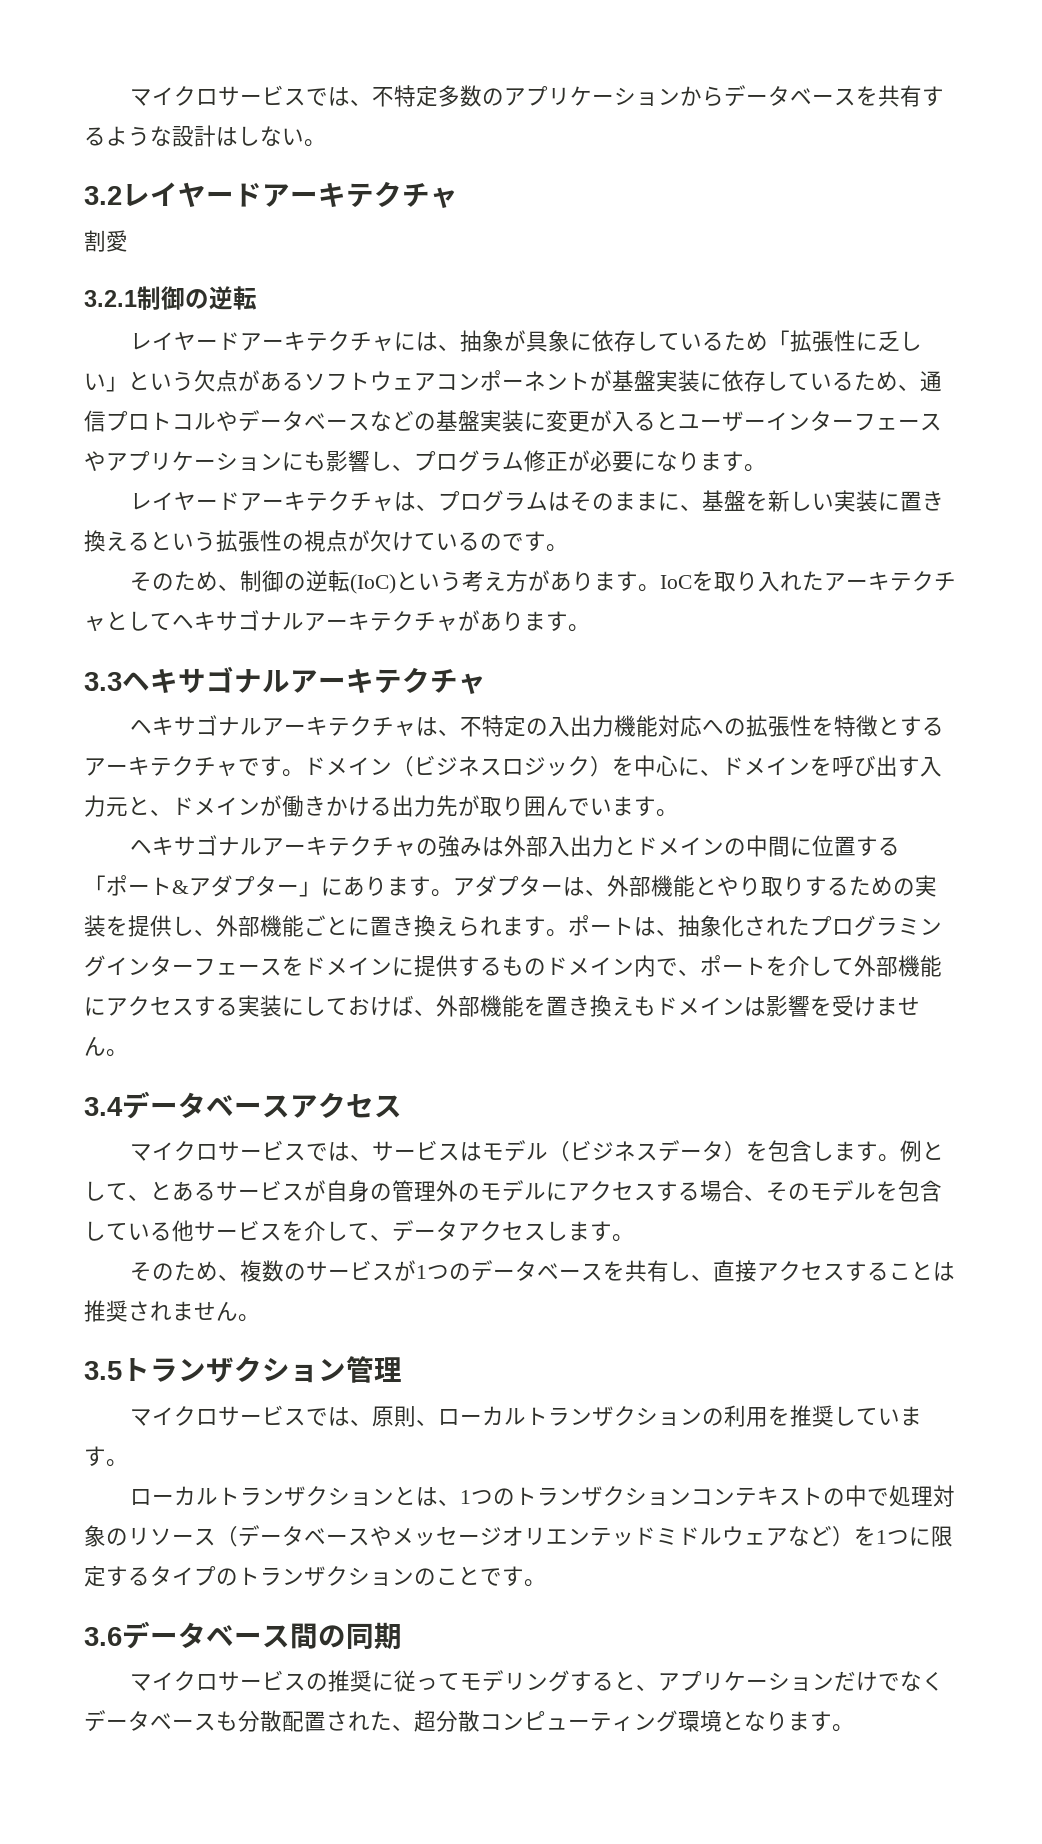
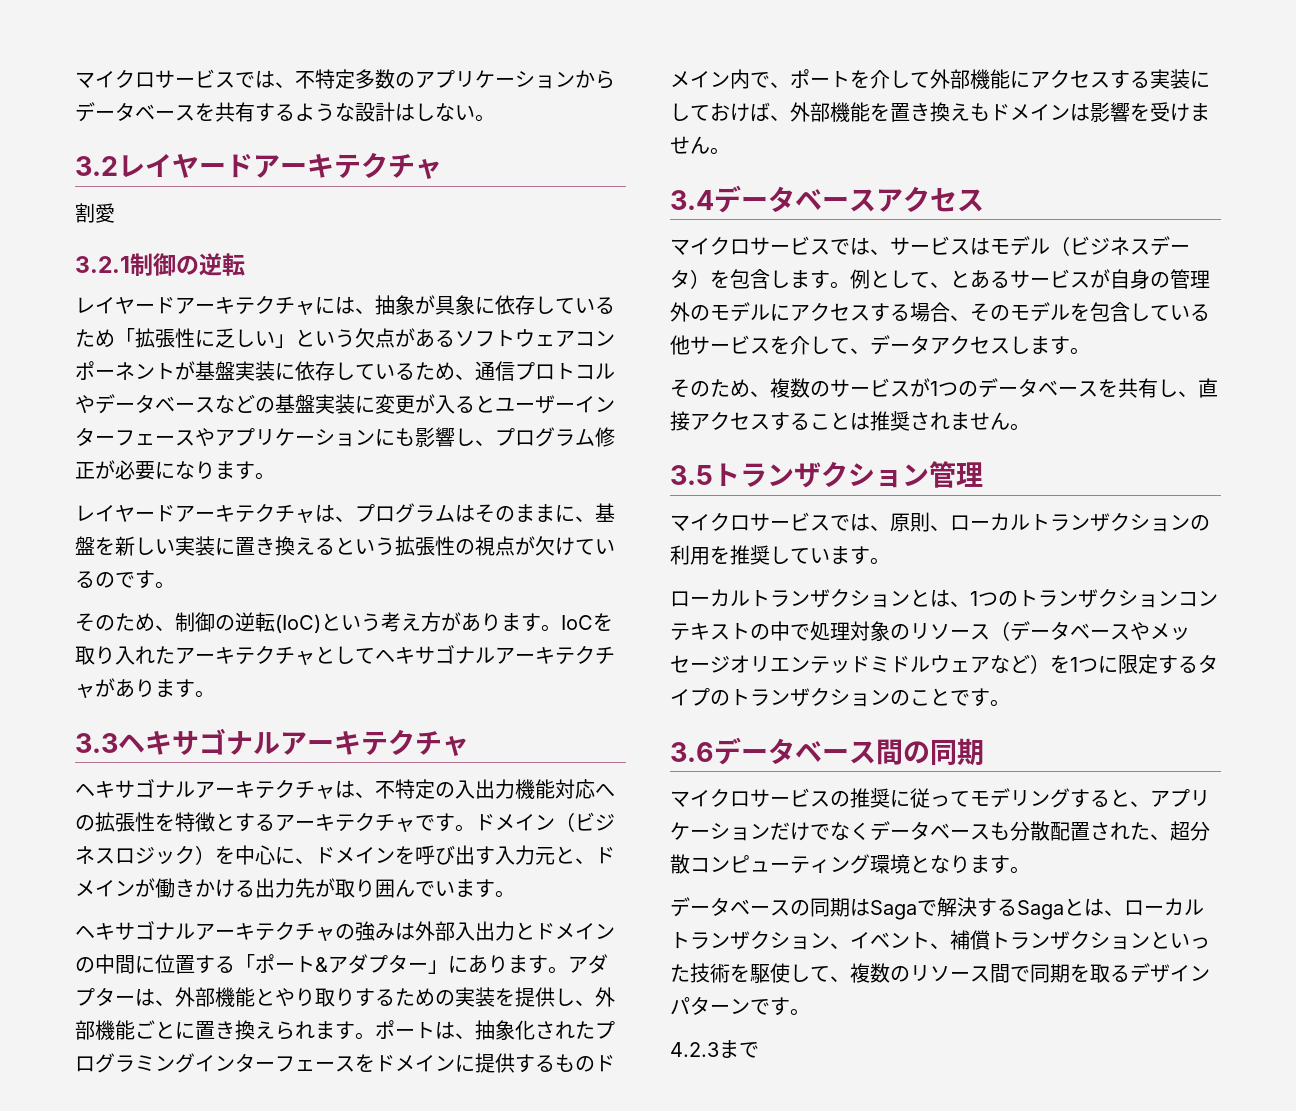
(854, 1728) none -> [670,897,1204,920] [670,930,1210,950] [670,963,1210,984] [670,996,810,1016] [670,1040,759,1058] // データベースの同期はSagaで解決するSagaとは、ローカルトランザクション、イベント、補償トランザクションといった技術を駆使して、複数のリソース間で同期を取るデザインパターンです。 // 4.2.3まで

